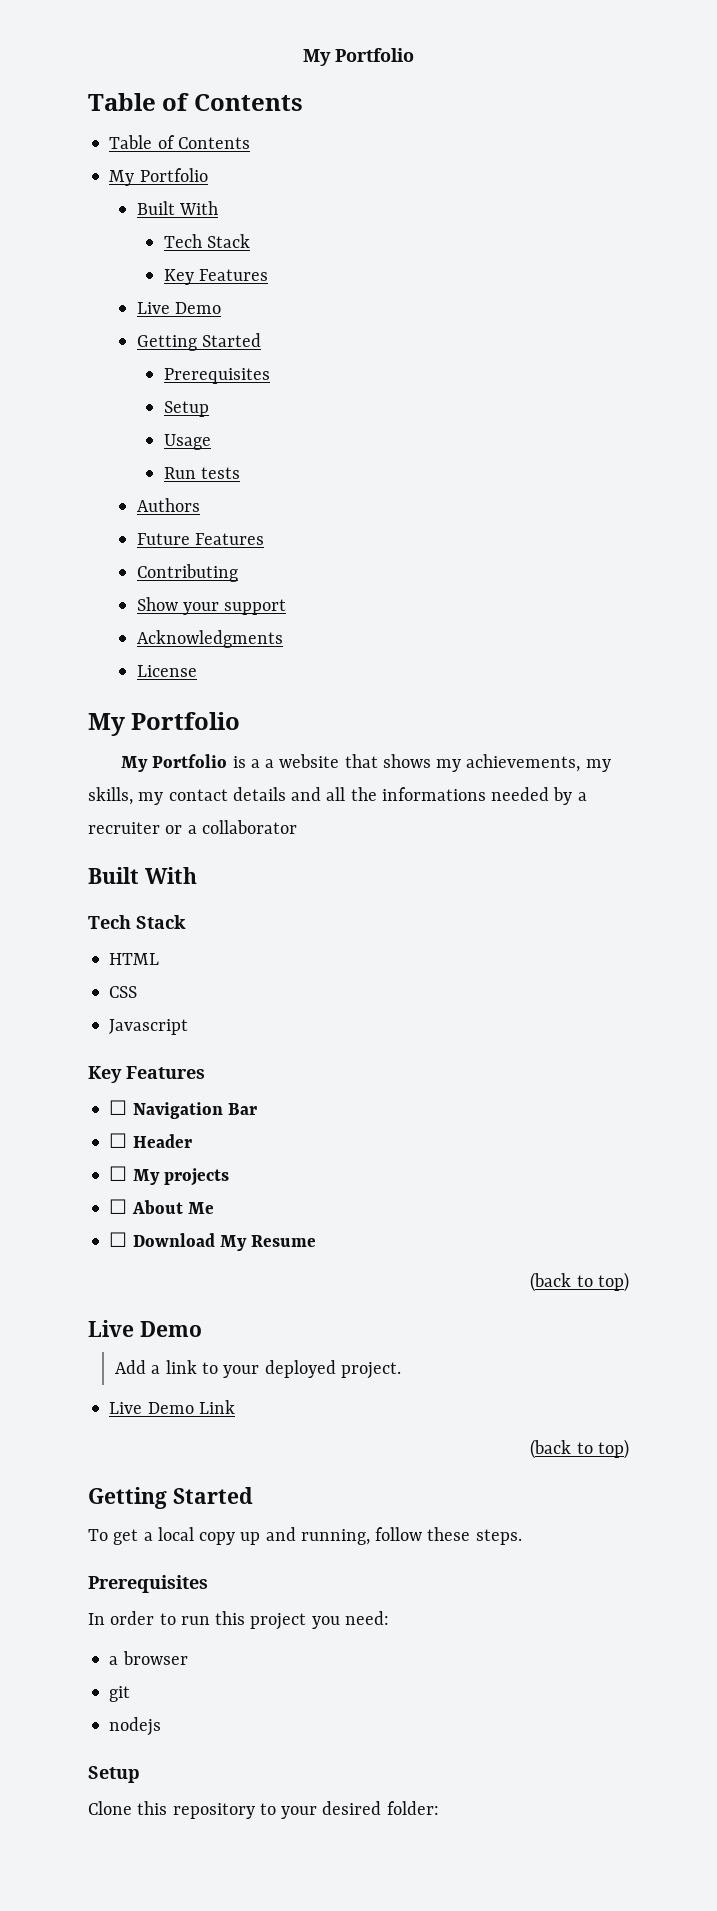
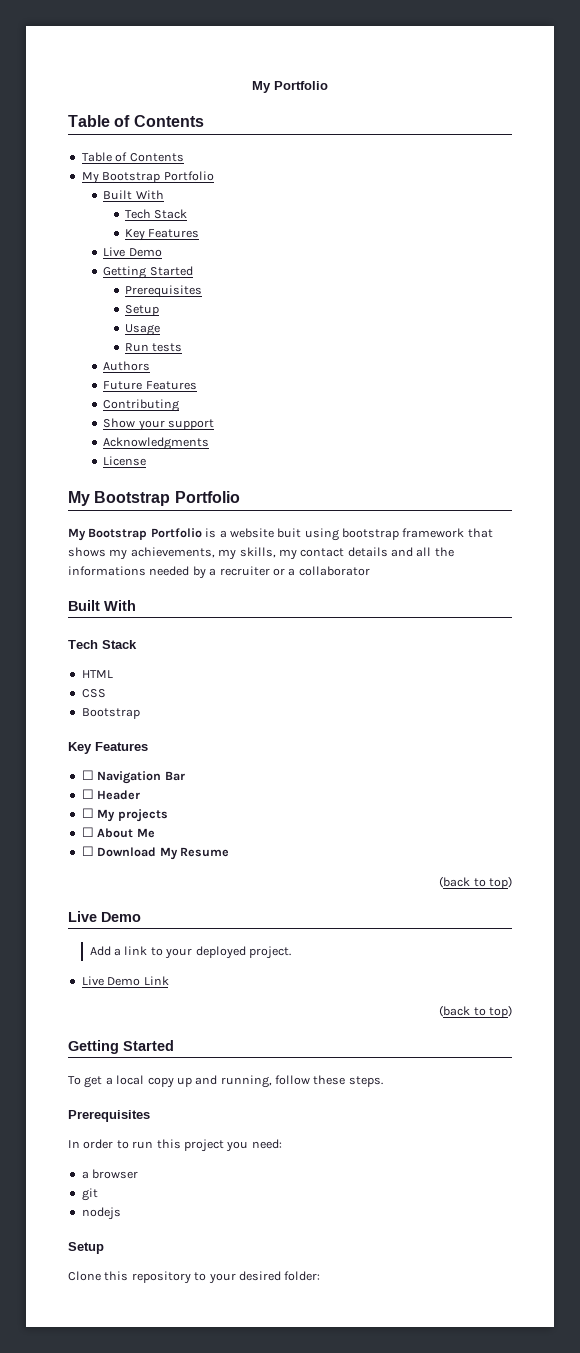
(135, 178) none -> [102,172,161,183] Bootstrap
(125, 724) none -> [94,491,171,506] Bootstrap
(149, 764) none -> [88,528,148,540] Bootstrap
[265,754,340,768] a website -> [229,528,465,541] website buit using bootstrap framework
[109,1019,189,1035] Javascript -> [81,708,140,719] Bootstrap

